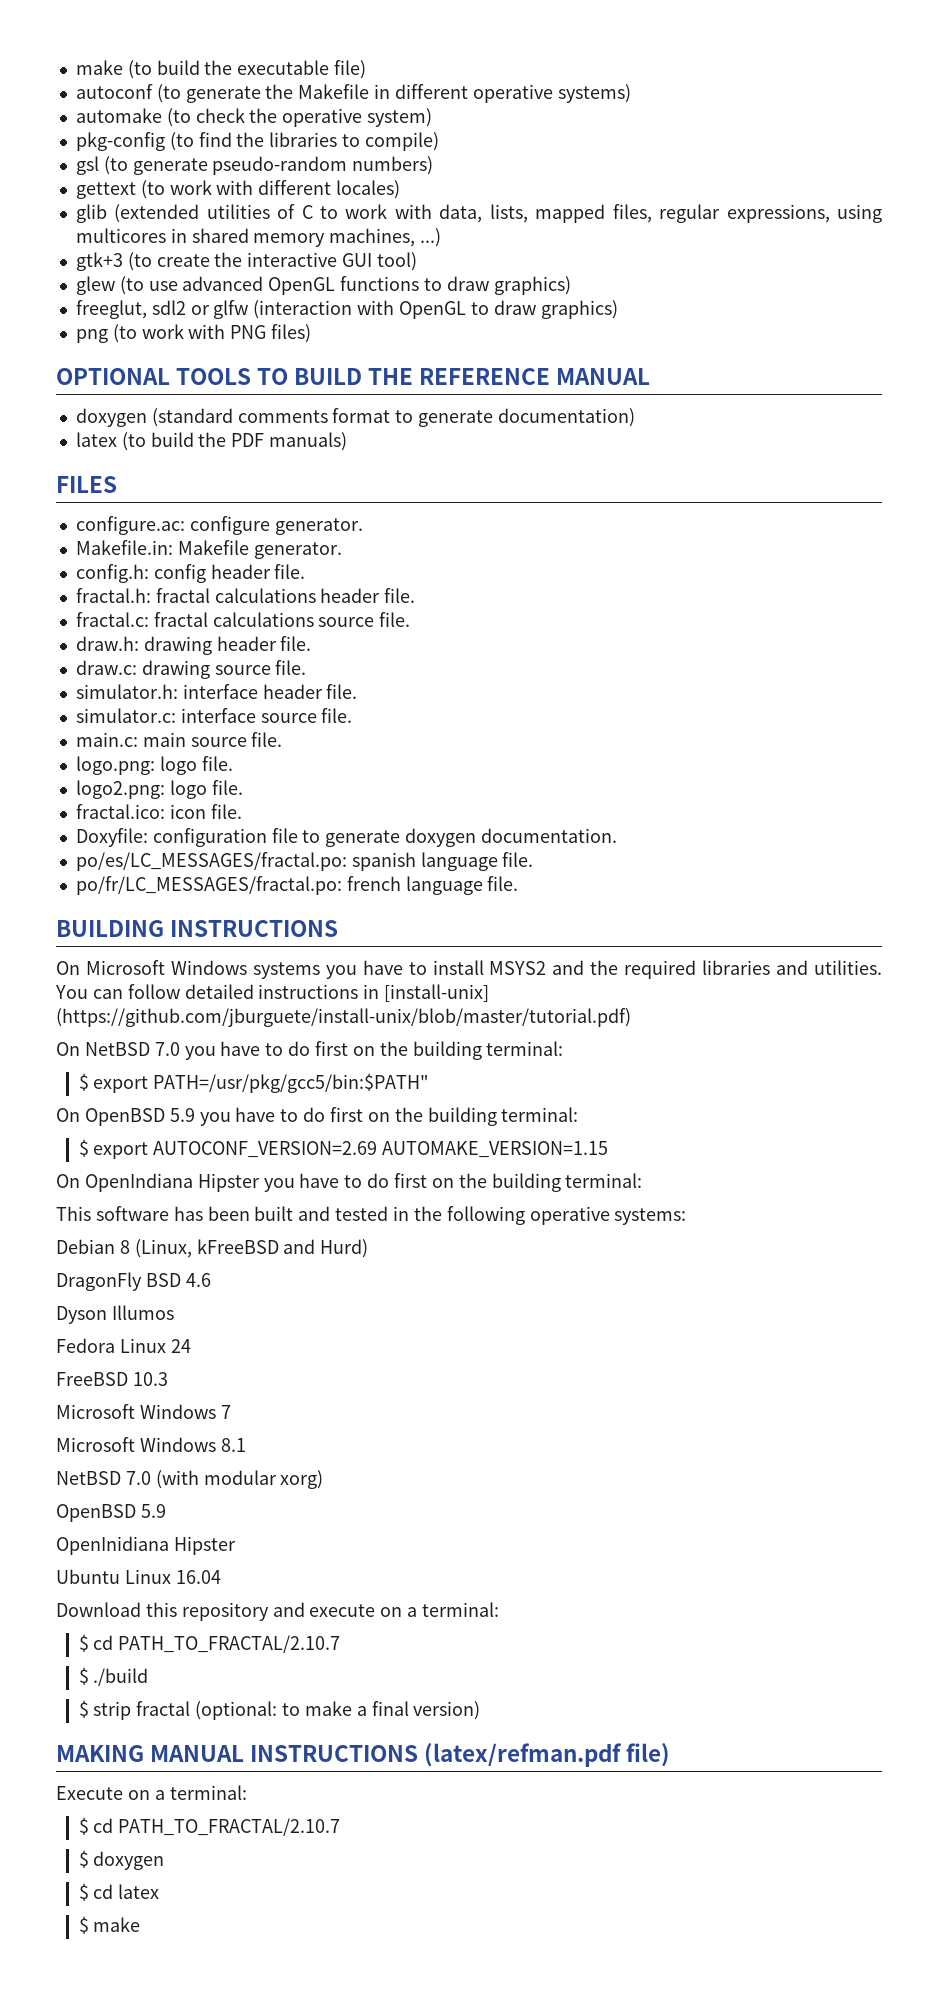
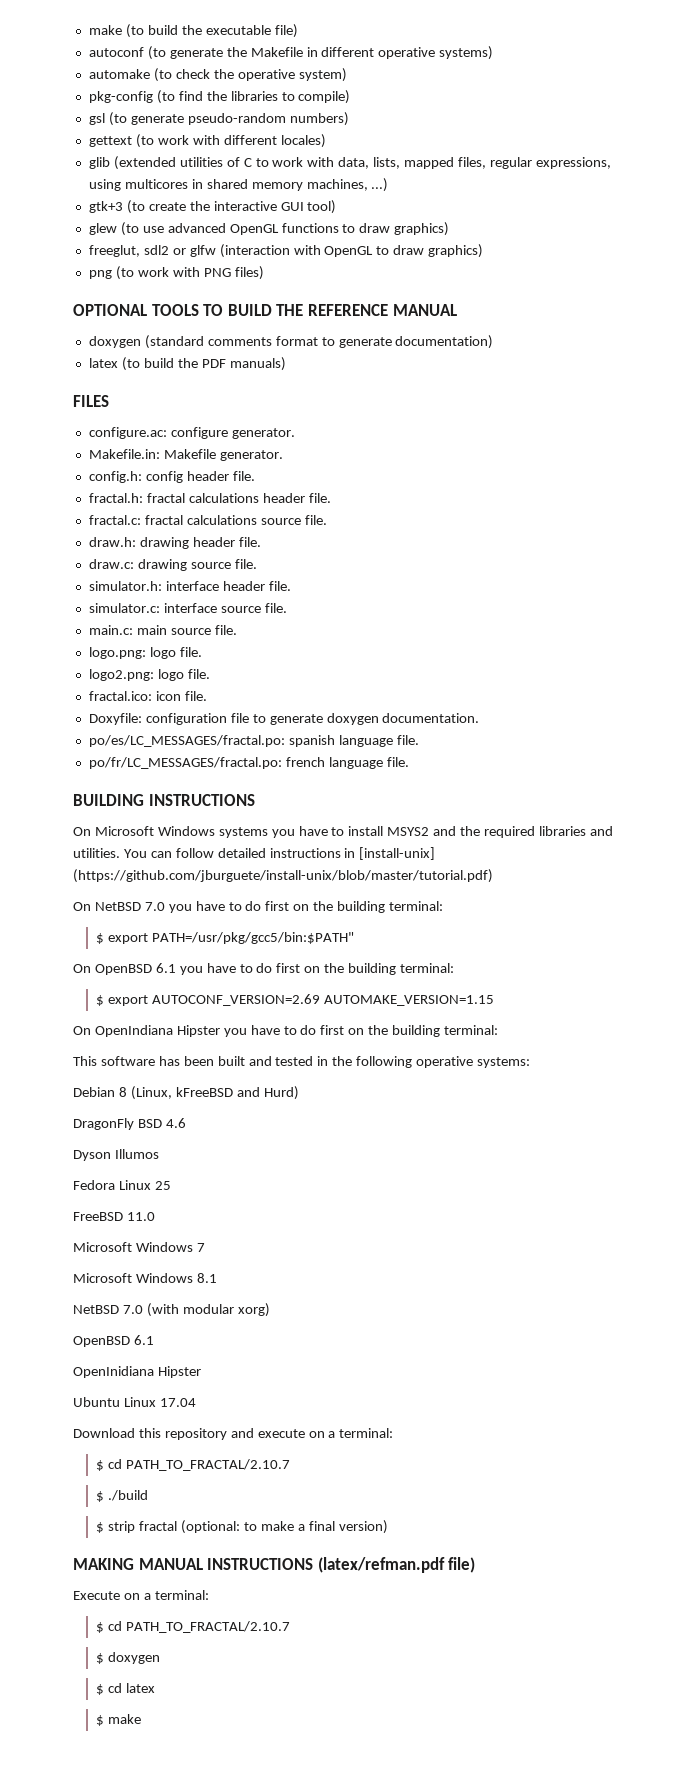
[169,1108,195,1122] 5.9 -> [155,963,176,973] 6.1
[170,1339,191,1353] 24 -> [154,1181,171,1190] 25
[132,1372,168,1386] 10.3 -> [126,1212,155,1221] 11.0
[140,1504,166,1518] 5.9 -> [133,1335,154,1345] 6.1
[175,1570,221,1584] 16.04 -> [159,1398,196,1407] 17.04

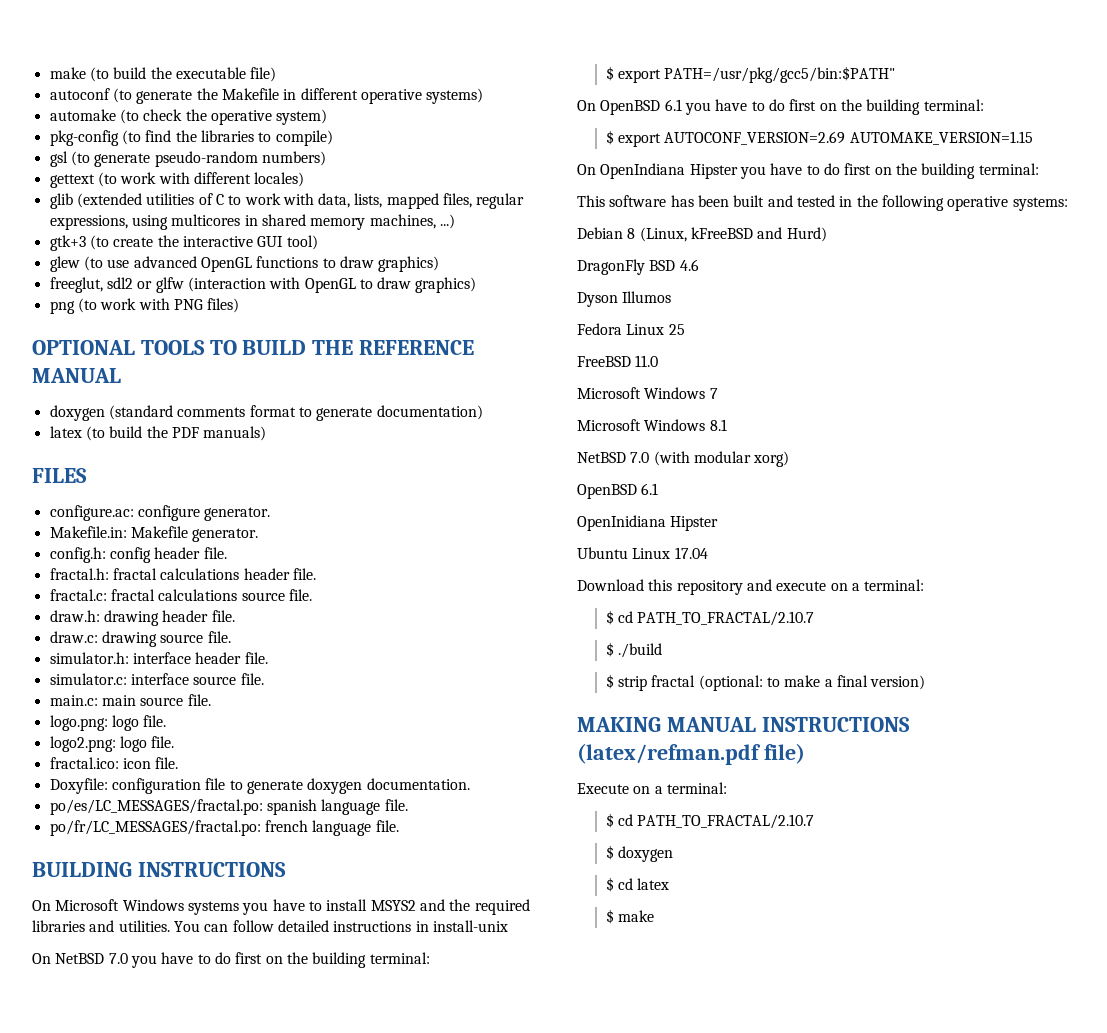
[359,847,436,860] [73,869,493,883] [install-unix] (https://github.com/jburguete/install-unix/blob/master/tutorial.pdf) -> [432,920,508,932] install-unix

